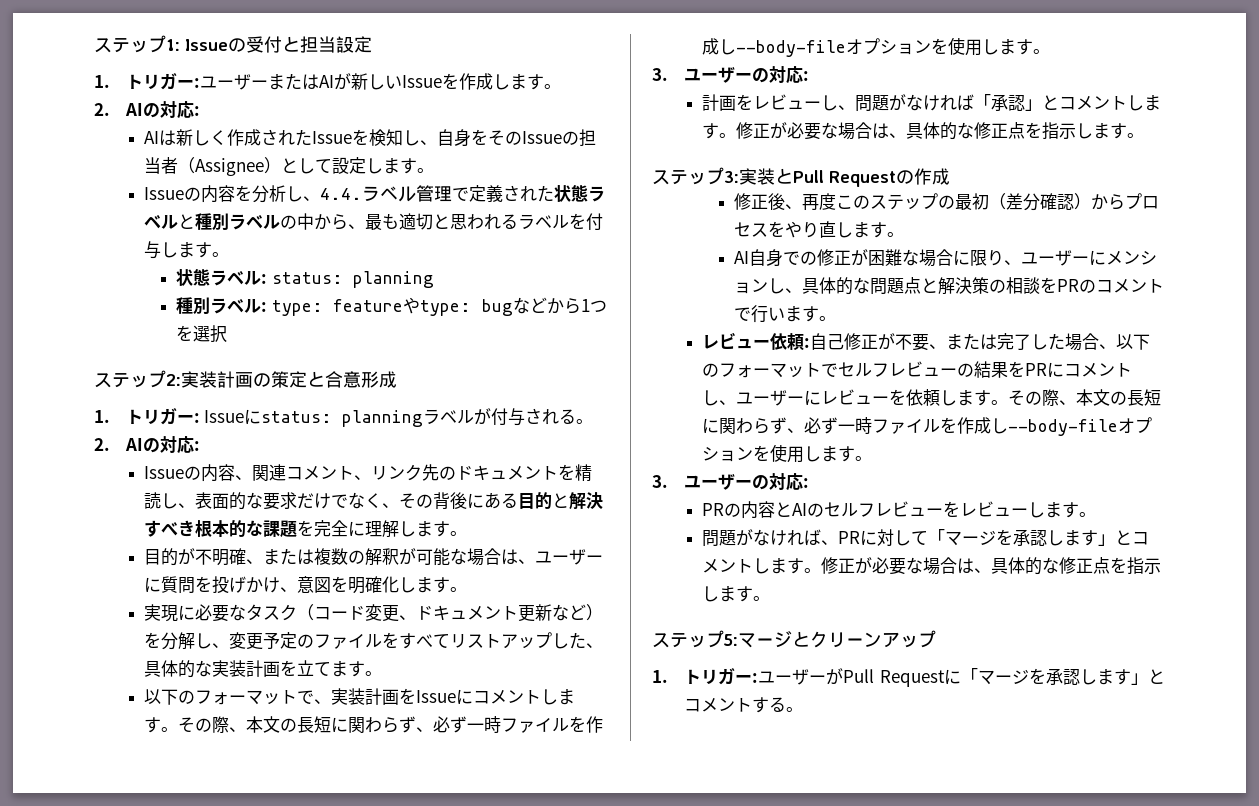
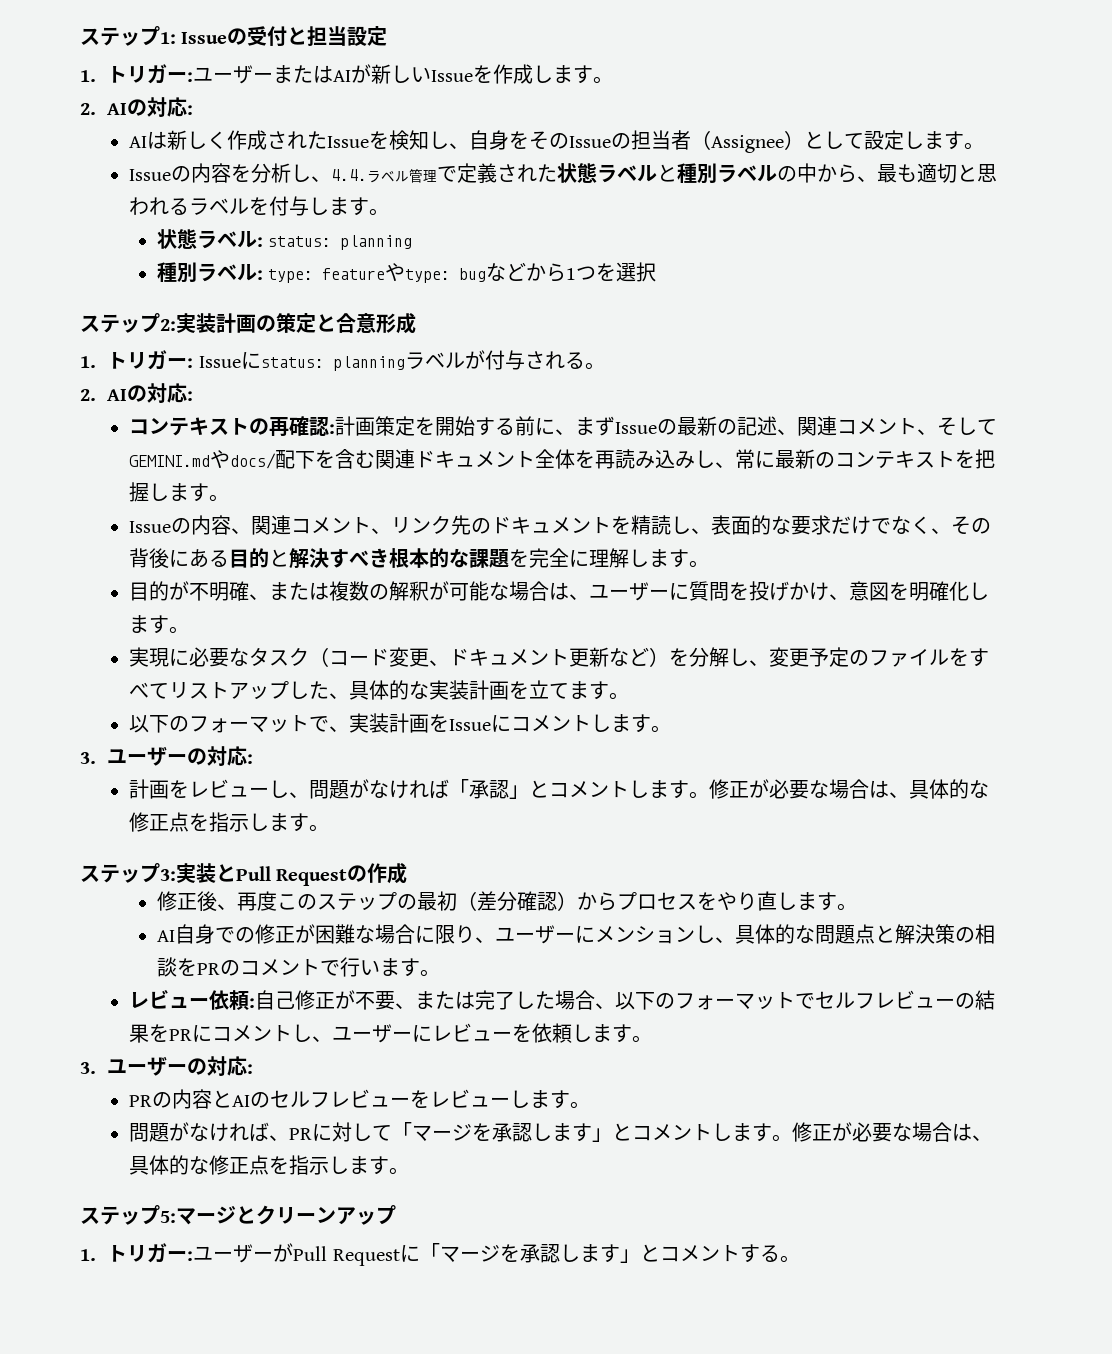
(200, 446) none -> [129,416,998,436] [129,449,996,469] [129,482,230,502] // コンテキストの再確認:計画策定を開始する前に、まずIssueの最新の記述、関連コメント、そしてGEMINI.mdやdocs/配下を含む関連ドキュメント全体を再読み込みし、常に最新のコンテキストを把握します。
[178,716,604,734] [702,37,1051,57] その際、本文の長短に関わらず、必ず一時ファイルを作成し--body-fileオプションを使用します。 -> (672, 729) none
[1008,389,1162,407] [702,417,1153,436] [702,444,873,463] その際、本文の長短に関わらず、必ず一時ファイルを作成し--body-fileオプションを使用します。 -> (653, 1039) none

